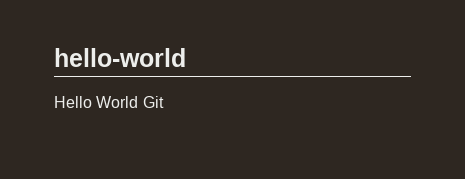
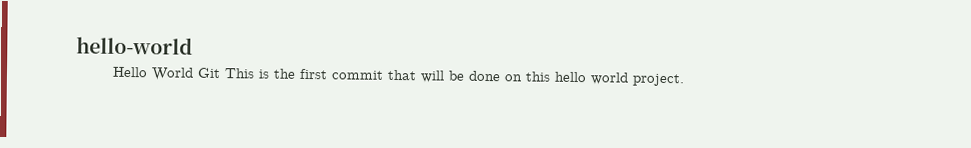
(164, 102) none -> [224,68,686,87] This is the first commit that will be done on this hello world project.

